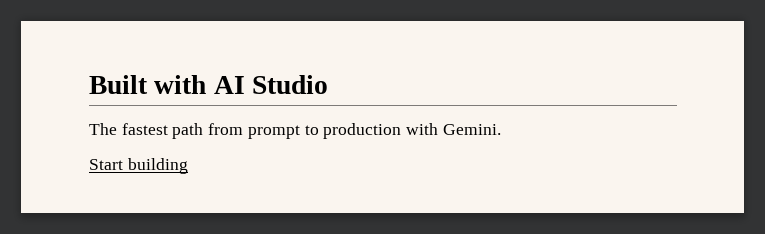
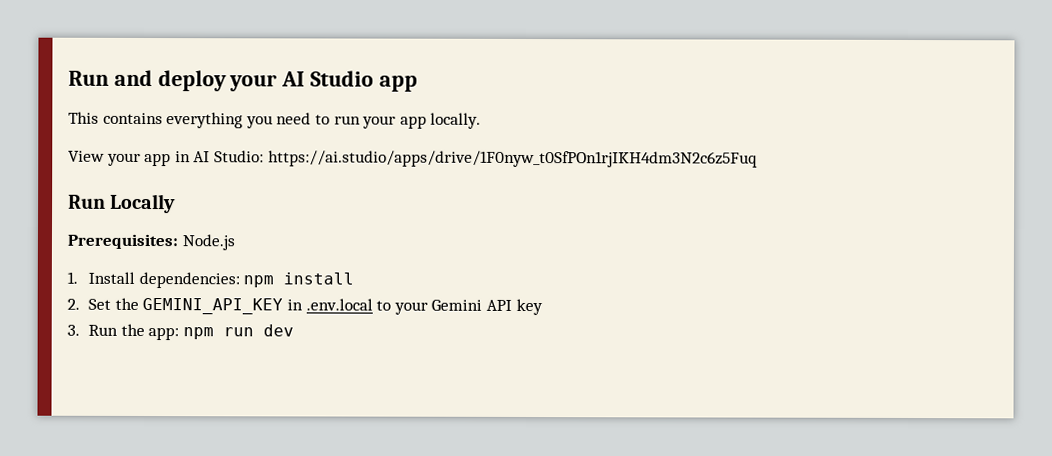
[89,75,329,94] [89,123,501,139] [89,158,188,174] Built with AI Studio // The fastest path from prompt to production with Gemini. // Start building -> [68,69,418,92] [68,111,482,129] [68,150,758,168] [68,193,177,214] [67,233,235,251] [67,271,355,289] [67,297,543,316] [67,323,294,341] Run and deploy your AI Studio app // This contains everything you need to run your app locally. // View your app in AI Studio: https://ai.studio/apps/drive/1F0nyw_t0SfPOn1rjIKH4dm3N2c6z5Fuq // Run Locally // Prerequisites: Node.js // 1. Install dependencies: npm install // 2. Set the GEMINI_API_KEY in .env.local to your Gemini API key // 3. Run the app: npm run dev

